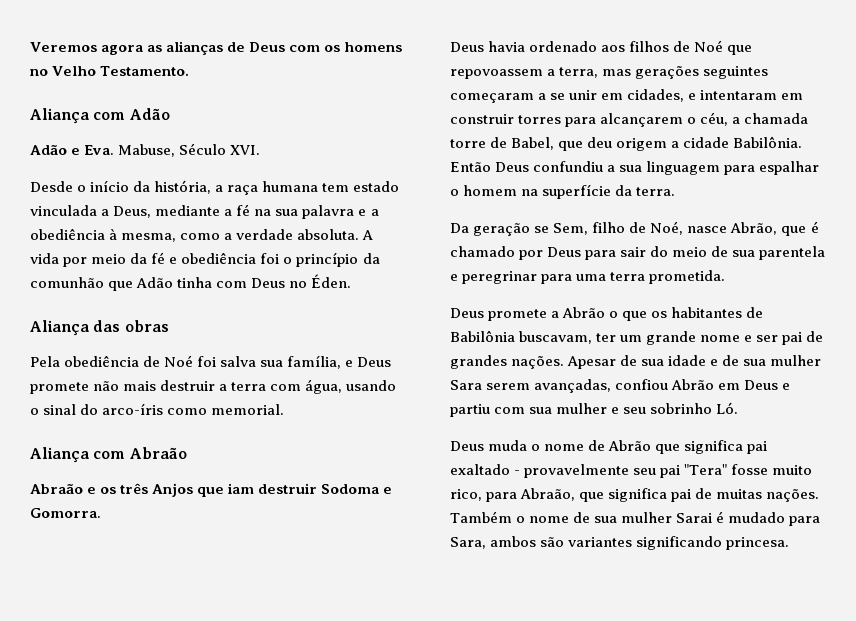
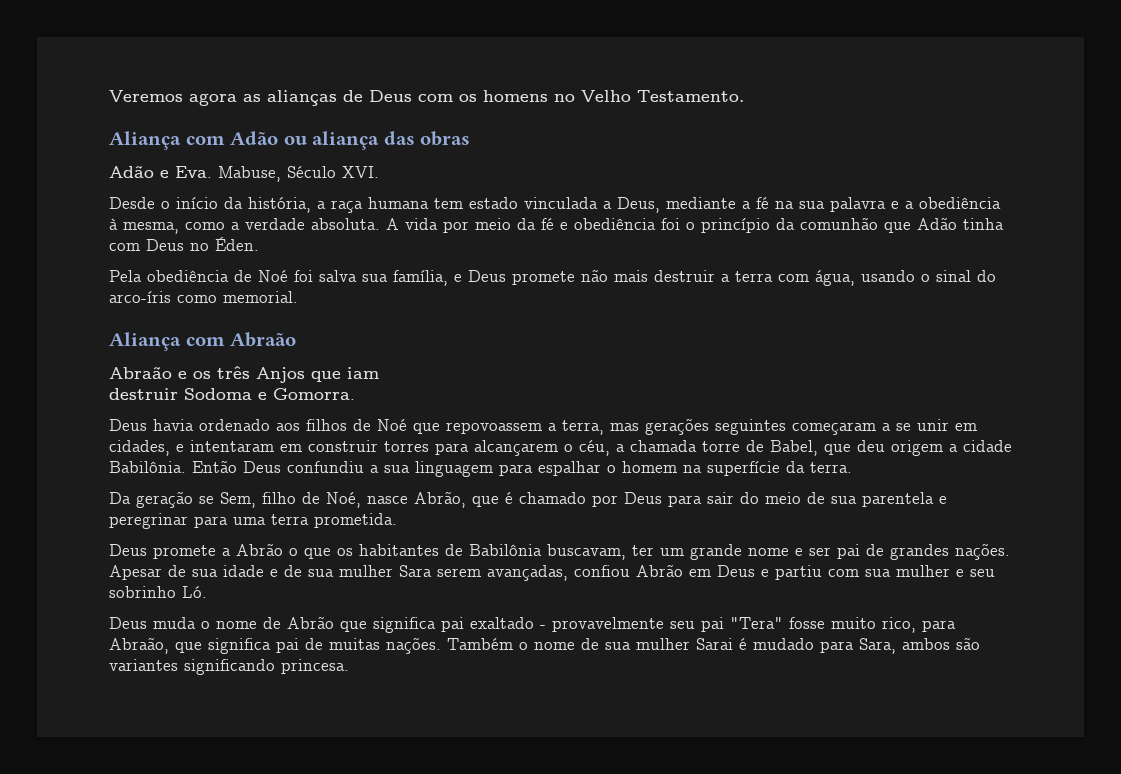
(170, 114) none -> [283,131,471,150] ou aliança das obras
[30,320,169,336] // Aliança das obras -> (259, 244) none
(255, 488) none -> (379, 373) //

